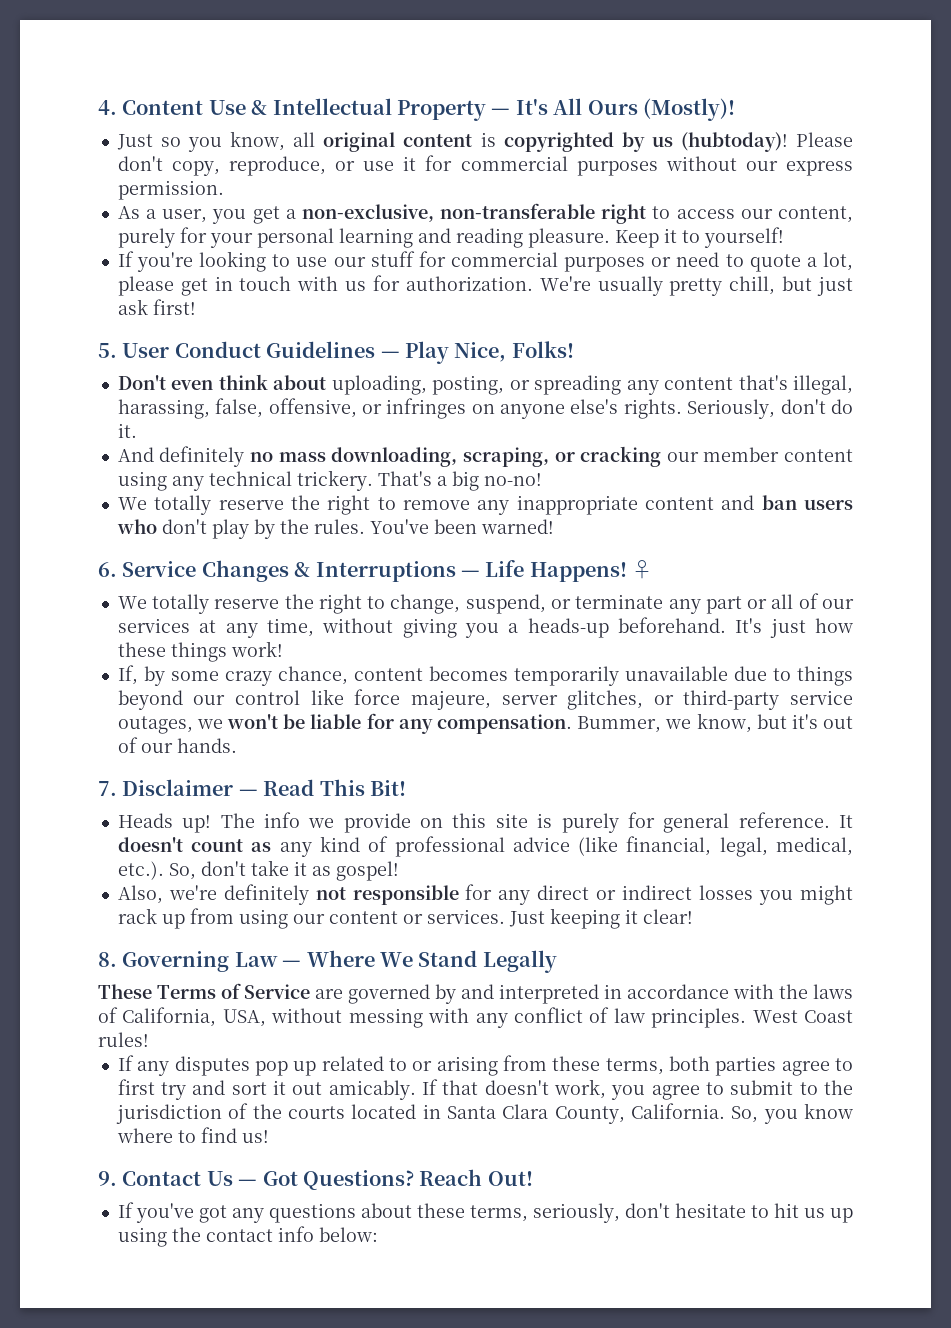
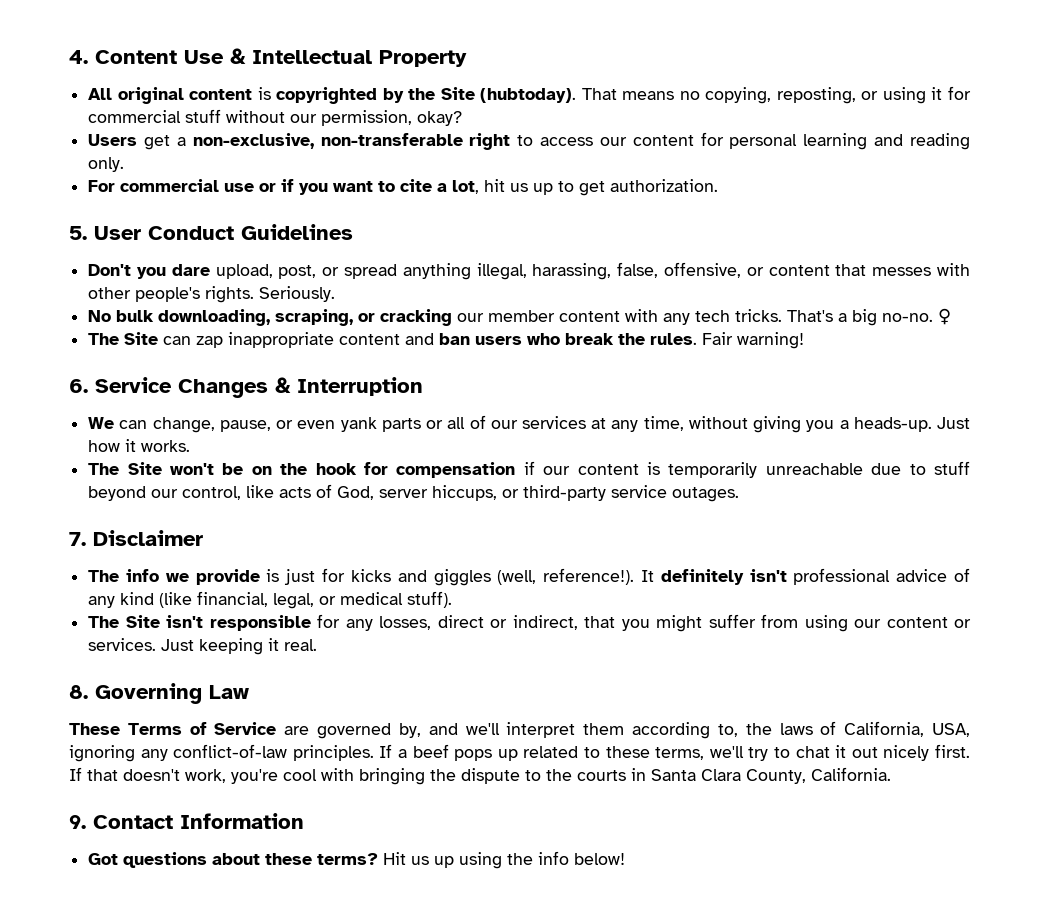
[491,98,735,121] [116,131,316,152] — It's All Ours (Mostly)! // Just so you know, all -> [88,88,113,100] // All
[651,132,854,152] [117,156,395,176] us (hubtoday)! Please don't copy, reproduce, or use -> [408,87,926,104] the Site (hubtoday). That means no copying, reposting, or using
[576,161,658,176] purposes -> [185,109,222,123] stuff
[786,161,854,176] [117,180,224,200] [117,206,247,224] express permission. // As a user, you -> [321,110,463,126] [88,134,138,146] permission, okay? // Users
[778,206,854,223] [117,227,784,248] [117,251,853,272] [117,275,853,296] [117,299,196,315] [98,341,574,364] [117,374,788,395] content, purely for your personal learning and reading pleasure. Keep it to yourself! // If you're looking to use our stuff for commercial purposes or need to quote a lot, please get in touch with us for authorization. We're usually pretty chill, but just ask first! // 5. User Conduct Guidelines — Play Nice, Folks! // Don't even think about uploading, posting, or spreading any content that's -> [632,132,970,150] [88,157,125,172] [88,179,719,196] [69,224,353,240] [88,263,471,280] content for personal learning and reading only. // For commercial use or if you want to cite a lot, hit us up to get authorization. // 5. User Conduct Guidelines // Don't you dare upload, post, or spread anything
[386,398,853,419] [117,423,137,438] [117,446,326,467] infringes on anyone else's rights. Seriously, don't do it. // And definitely no mass -> [768,263,970,276] [88,286,336,303] [88,310,155,322] content that messes with other people's rights. Seriously. // No bulk
[117,470,542,491] [117,495,510,515] using any technical trickery. That's a big no-no! // We totally reserve the right to remove any -> [625,308,952,326] [88,332,224,348] with any tech tricks. That's a big no-no. ♀ // The Site can zap
[161,519,554,539] [98,560,653,582] [117,594,742,614] don't play by the rules. You've been warned! // 6. Service Changes & Interruptions — Life Happens! ♀ // We totally reserve the right to change, suspend, or terminate any part -> [565,332,805,349] [69,377,423,398] [88,417,421,433] break the rules. Fair warning! // 6. Service Changes & Interruption // We can change, pause, or even yank parts
[527,617,854,638] [117,641,283,662] [117,665,728,686] heads-up beforehand. It's just how these things work! // If, by some crazy chance, content becomes temporarily unavailable -> [853,417,971,432] [88,439,191,452] [88,461,863,478] heads-up. Just how it works. // The Site won't be on the hook for compensation if our content is temporarily unreachable
[796,666,853,686] things -> [933,461,970,475] stuff
[235,689,854,710] [117,713,854,734] [117,737,237,753] [98,779,406,796] [117,812,854,833] [117,836,853,857] [117,860,399,881] [117,884,346,905] control like force majeure, server glitches, or third-party service outages, we won't be liable for any compensation. Bummer, we know, but it's out of our hands. // 7. Disclaimer — Read This Bit! // Heads up! The info we provide on this site is purely for general reference. It doesn't count as any kind of professional advice (like financial, legal, medical, etc.). So, don't take it as gospel! // Also, we're definitely not -> [182,484,740,502] [69,530,203,546] [88,568,970,586] [88,591,453,609] [88,615,204,628] control, like acts of God, server hiccups, or third-party service outages. // 7. Disclaimer // The info we provide is just for kicks and giggles (well, reference!). It definitely isn't professional advice of any kind (like financial, legal, or medical stuff). // The Site isn't
(531, 897) none -> [379,616,432,630] losses,
[622,885,854,905] [117,908,185,929] indirect losses you might rack up -> [512,614,756,632] indirect, that you might suffer
[642,909,693,924] clear! -> [284,639,318,651] real.
[282,950,557,973] — Where We Stand Legally -> (249, 692) none
[435,984,774,1004] by and interpreted in accordance with -> [398,722,738,739] by, and we'll interpret them according to,
[271,1007,853,1028] [98,1032,149,1047] [117,1055,854,1076] [117,1079,854,1100] [115,1103,417,1124] without messing with any conflict of law principles. West Coast rules! // If any disputes pop up related to or arising from these terms, both parties agree to first try and sort it out amicably. If that doesn't work, you agree to submit to the jurisdiction of the courts located -> [69,744,971,762] [69,767,626,785] ignoring any conflict-of-law principles. If a beef pops up related to these terms, we'll try to chat it out nicely first. If that doesn't work, you're cool with bringing the dispute to the courts
[731,1103,854,1124] [116,1127,269,1143] [98,1169,533,1190] [117,1202,799,1223] So, you know where to find us! // 9. Contact Us — Got Questions? Reach Out! // If you've got any questions about these terms, seriously, don't hesitate to hit -> [69,813,304,829] [88,852,407,868] // 9. Contact Information // Got questions about these terms? Hit
[205,1226,378,1242] contact info below: -> [538,851,626,865] info below!

